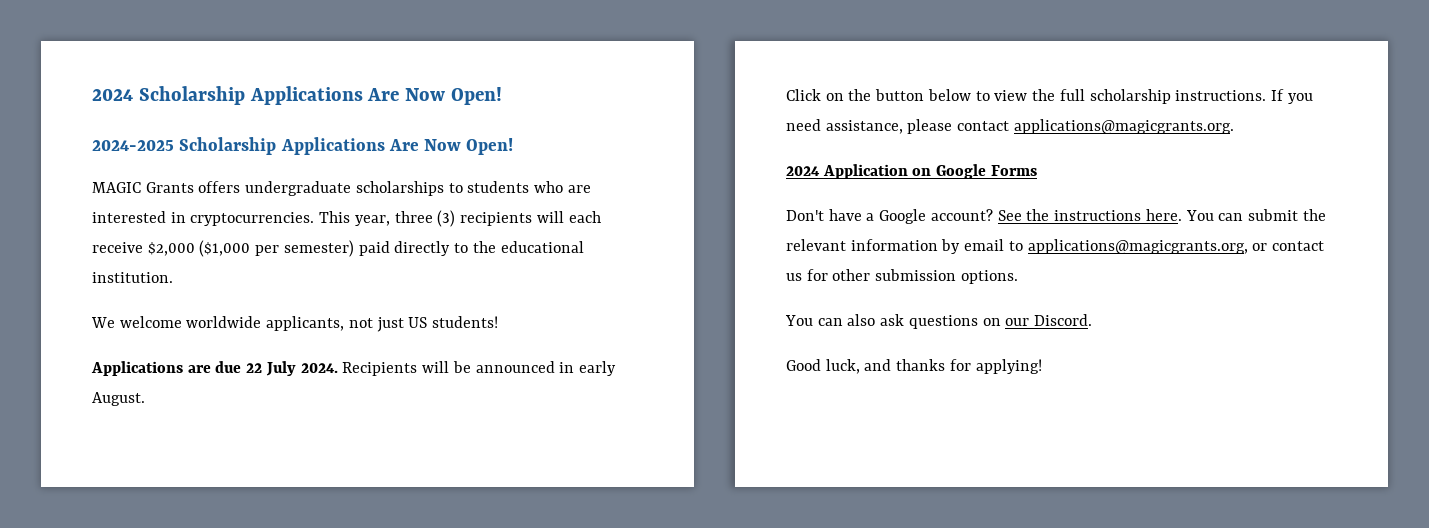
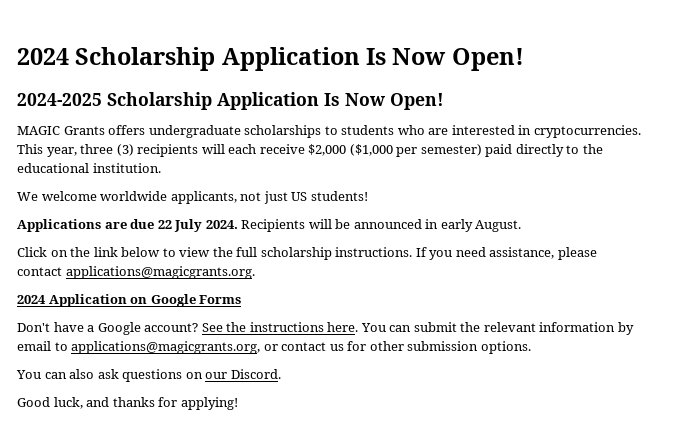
[249,86,400,105] Applications Are -> [221,47,387,71] Application Is
[280,137,419,155] Applications Are -> [217,92,340,110] Application Is
[875,89,925,101] button -> [93,247,118,257] link

